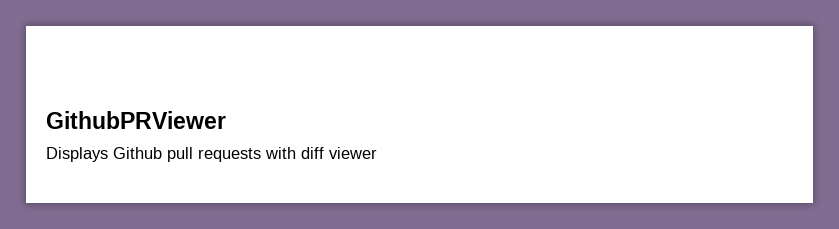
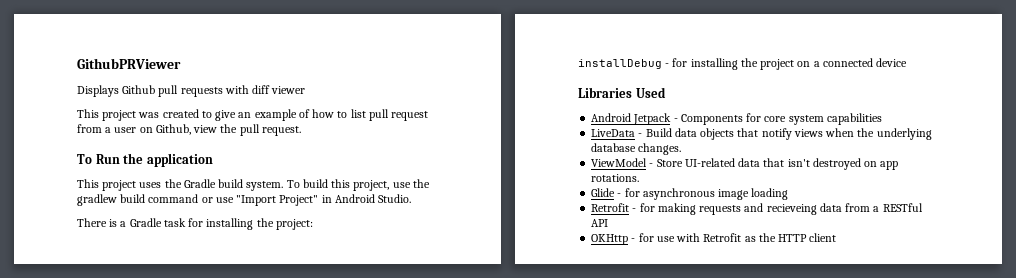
(377, 153) none -> [77,109,429,121] [77,124,301,136] [77,153,213,167] [77,179,430,191] [77,194,412,206] [77,218,313,230] [578,58,908,70] [578,87,666,98] [591,113,882,125] [591,128,932,140] [591,143,682,155] [591,158,899,170] [591,174,640,182] [591,188,789,200] [591,203,923,215] [591,219,609,227] [591,233,837,245] // This project was created to give an example of how to list pull request from a user on Github, view the pull request. // To Run the application // This project uses the Gradle build system. To build this project, use the gradlew build command or use "Import Project" in Android Studio. // There is a Gradle task for installing the project: // installDebug - for installing the project on a connected device // Libraries Used // Android Jetpack - Components for core system capabilities // LiveData - Build data objects that notify views when the underlying database changes. // ViewModel - Store UI-related data that isn't destroyed on app rotations. // Glide - for asynchronous image loading // Retrofit - for making requests and recieveing data from a RESTful API // OKHttp - for use with Retrofit as the HTTP client

